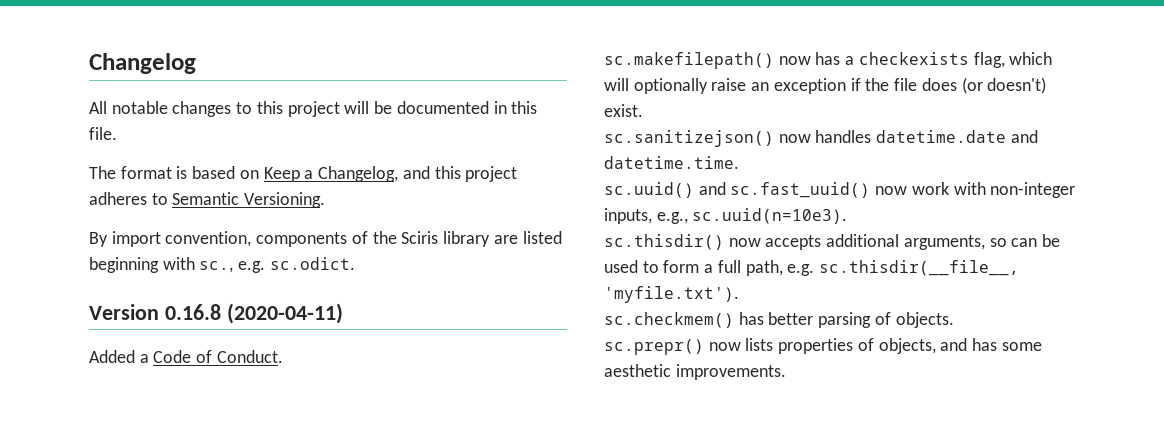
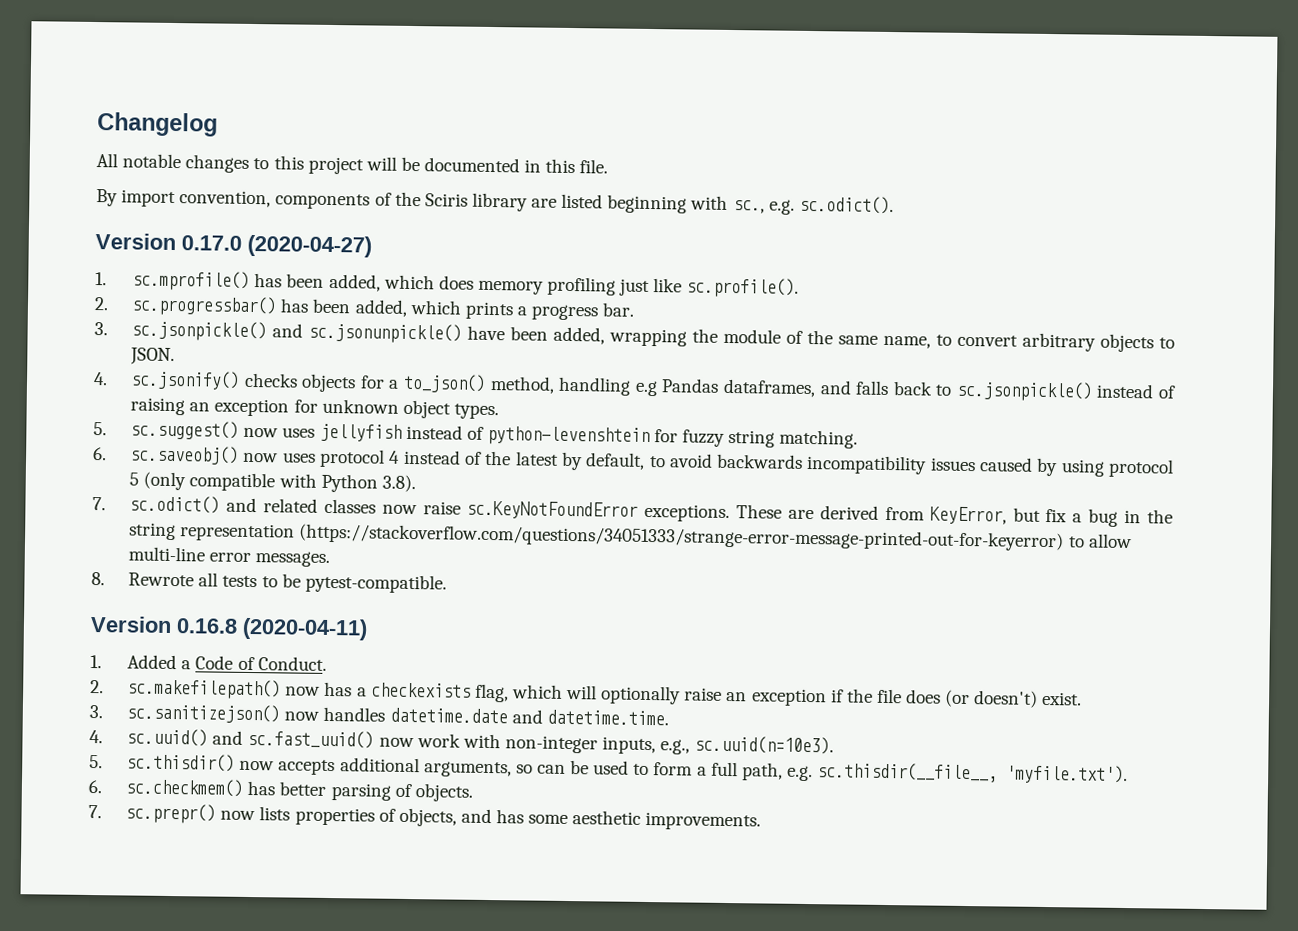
[89,166,518,182] [89,192,326,208] // The format is based on Keep a Changelog, and this project adheres to Semantic Versioning. -> (609, 166) none
[269,257,355,270] sc.odict. -> [798,195,894,215] [95,233,372,258] [95,270,800,298] [94,295,636,321] [94,320,1176,353] [130,347,176,366] [93,370,1176,402] [130,397,499,420] [93,420,859,449] [93,445,1175,478] [129,471,416,493] [92,495,1174,527] [129,522,1132,552] [128,546,331,568] [91,572,447,594] sc.odict(). // Version 0.17.0 (2020-04-27) // 1. sc.mprofile() has been added, which does memory profiling just like sc.profile(). // 2. sc.progressbar() has been added, which prints a progress bar. // 3. sc.jsonpickle() and sc.jsonunpickle() have been added, wrapping the module of the same name, to convert arbitrary objects to JSON. // 4. sc.jsonify() checks objects for a to_json() method, handling e.g Pandas dataframes, and falls back to sc.jsonpickle() instead of raising an exception for unknown object types. // 5. sc.suggest() now uses jellyfish instead of python-levenshtein for fuzzy string matching. // 6. sc.saveobj() now uses protocol 4 instead of the latest by default, to avoid backwards incompatibility issues caused by using protocol 5 (only compatible with Python 3.8). // 7. sc.odict() and related classes now raise sc.KeyNotFoundError exceptions. These are derived from KeyError, but fix a bug in the string representation (https://stackoverflow.com/questions/34051333/strange-error-message-printed-out-for-keyerror) to allow multi-line error messages. // 8. Rewrote all tests to be pytest-compatible.
(343, 313) none -> [90,654,102,669] 1.
(283, 356) none -> [90,679,104,694] 2.
(643, 110) none -> [89,704,103,719] 3.
(739, 162) none -> [89,729,103,744] 4.
(848, 216) none -> [89,754,103,769] 5.
(739, 294) none -> [88,779,103,794] 6.
(954, 320) none -> [88,804,102,819] 7.

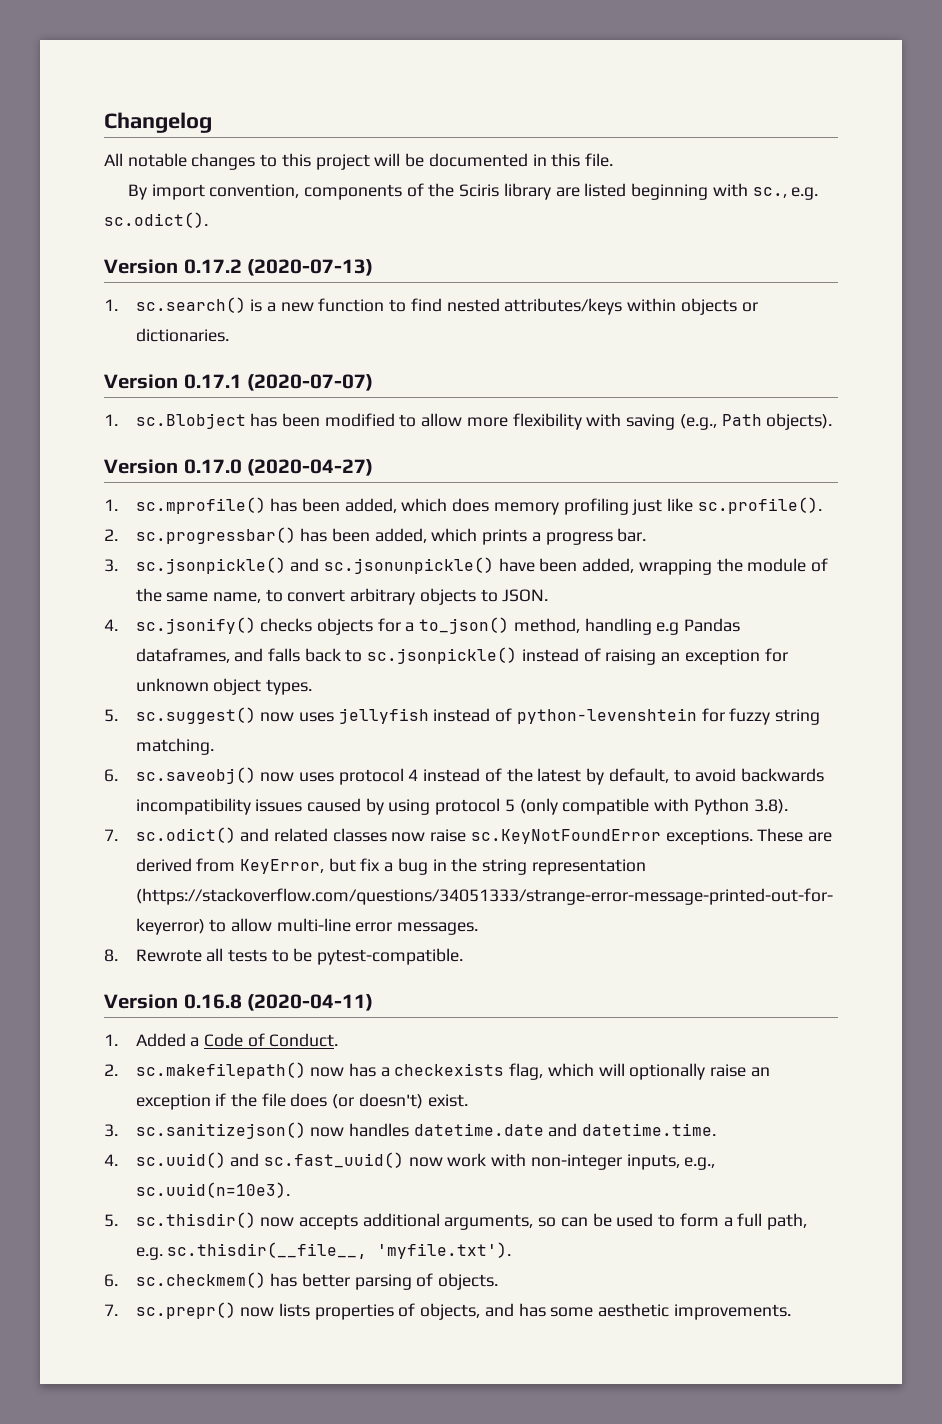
(894, 205) none -> [104,259,374,276] [104,297,758,315] [135,328,229,342] [104,374,374,391] [104,413,833,430] // Version 0.17.2 (2020-07-13) // 1. sc.search() is a new function to find nested attributes/keys within objects or dictionaries. // Version 0.17.1 (2020-07-07) // 1. sc.Blobject has been modified to allow more flexibility with saving (e.g., Path objects).

